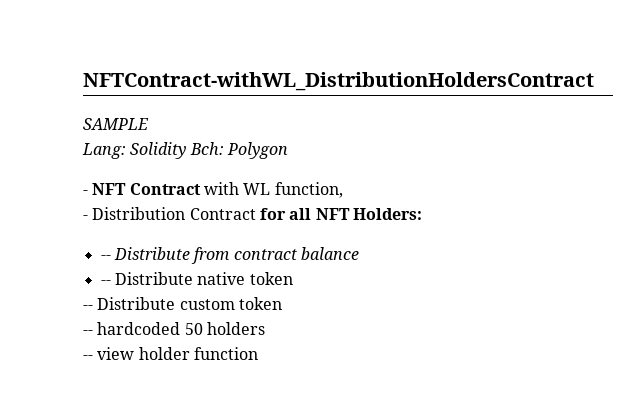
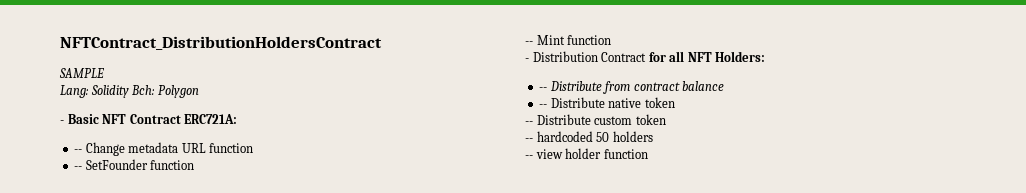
[83,72,594,91] NFTContract-withWL_DistributionHoldersContract -> [60,36,382,50] NFTContract_DistributionHoldersContract
(88, 192) none -> [67,114,99,124] Basic
[203,182,343,198] with WL function, -> [184,114,238,124] [74,142,254,156] [74,159,195,170] [525,35,612,45] ERC721A: // -- Change metadata URL function // -- SetFounder function // -- Mint function

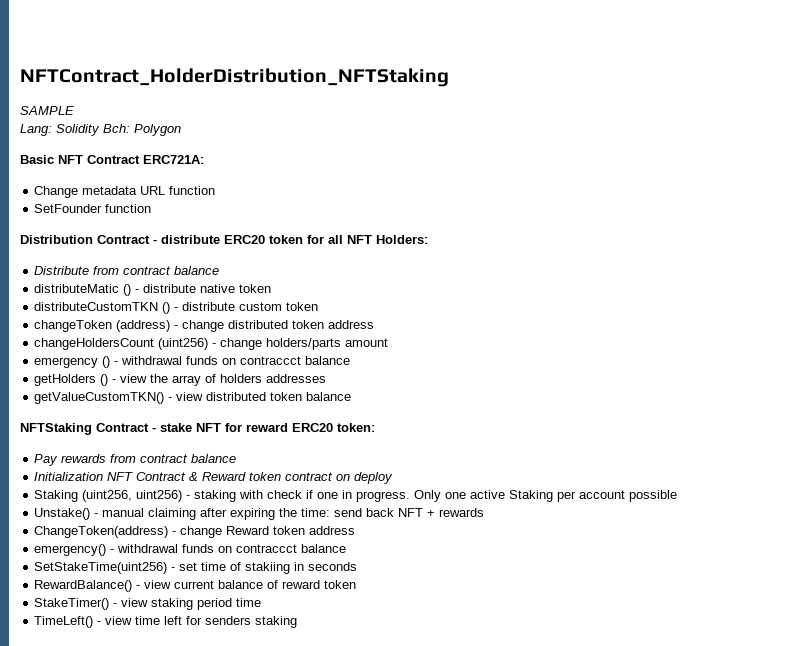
[60,36,382,50] NFTContract_DistributionHoldersContract -> [20,68,449,87] NFTContract_HolderDistribution_NFTStaking
[60,120,64,124] - -> (181, 130) none
[74,149,83,153] -- -> (204, 159) none
[74,166,83,170] -- -> (216, 190) none
[525,35,612,45] [525,51,647,62] -- Mint function // - Distribution Contract -> [20,235,303,244] Distribution Contract - distribute ERC20 token
[539,87,548,91] -- -> (428, 239) none
[539,97,675,108] [525,114,666,125] [525,131,653,142] [525,148,648,159] -- Distribute native token // -- Distribute custom token // -- hardcoded 50 holders // -- view holder function -> [34,284,272,296] [34,302,319,314] [34,320,375,332] [34,338,389,350] [34,356,351,368] [34,374,327,386] [34,392,352,404] [20,423,375,435] [34,454,237,466] [34,472,394,484] [34,490,678,502] [34,508,485,520] [34,526,356,538] [34,544,347,556] [34,562,358,574] [34,580,357,592] [34,598,262,610] [34,616,298,628] distributeMatic () - distribute native token // distributeCustomTKN () - distribute custom token // changeToken (address) - change distributed token address // changeHoldersCount (uint256) - change holders/parts amount // emergency () - withdrawal funds on contraccct balance // getHolders () - view the array of holders addresses // getValueCustomTKN() - view distributed token balance // NFTStaking Contract - stake NFT for reward ERC20 token: // Pay rewards from contract balance // Initialization NFT Contract & Reward token contract on deploy // Staking (uint256, uint256) - staking with check if one in progress. Only one active Staking per account possible // Unstake() - manual claiming after expiring the time: send back NFT + rewards // ChangeToken(address) - change Reward token address // emergency() - withdrawal funds on contraccct balance // SetStakeTime(uint256) - set time of stakiing in seconds // RewardBalance() - view current balance of reward token // StakeTimer() - view staking period time // TimeLeft() - view time left for senders staking

